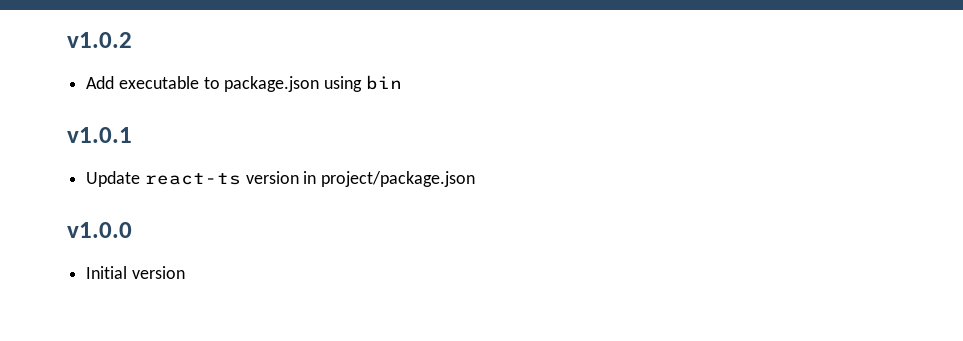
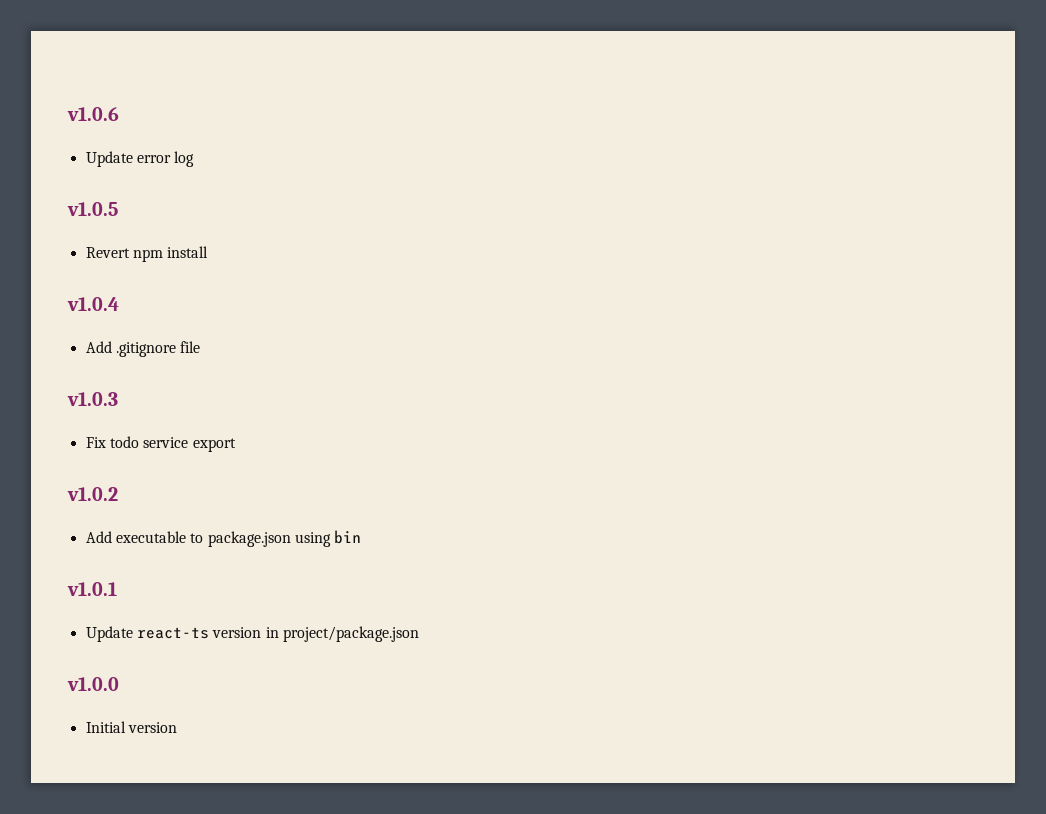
(67, 40) none -> [67,107,119,121] [85,151,195,167] [67,202,118,216] [85,246,209,262] [67,297,119,311] [85,341,201,357] [67,392,118,406] [85,436,236,452] v1.0.6 // Update error log // v1.0.5 // Revert npm install // v1.0.4 // Add .gitignore file // v1.0.3 // Fix todo service export //

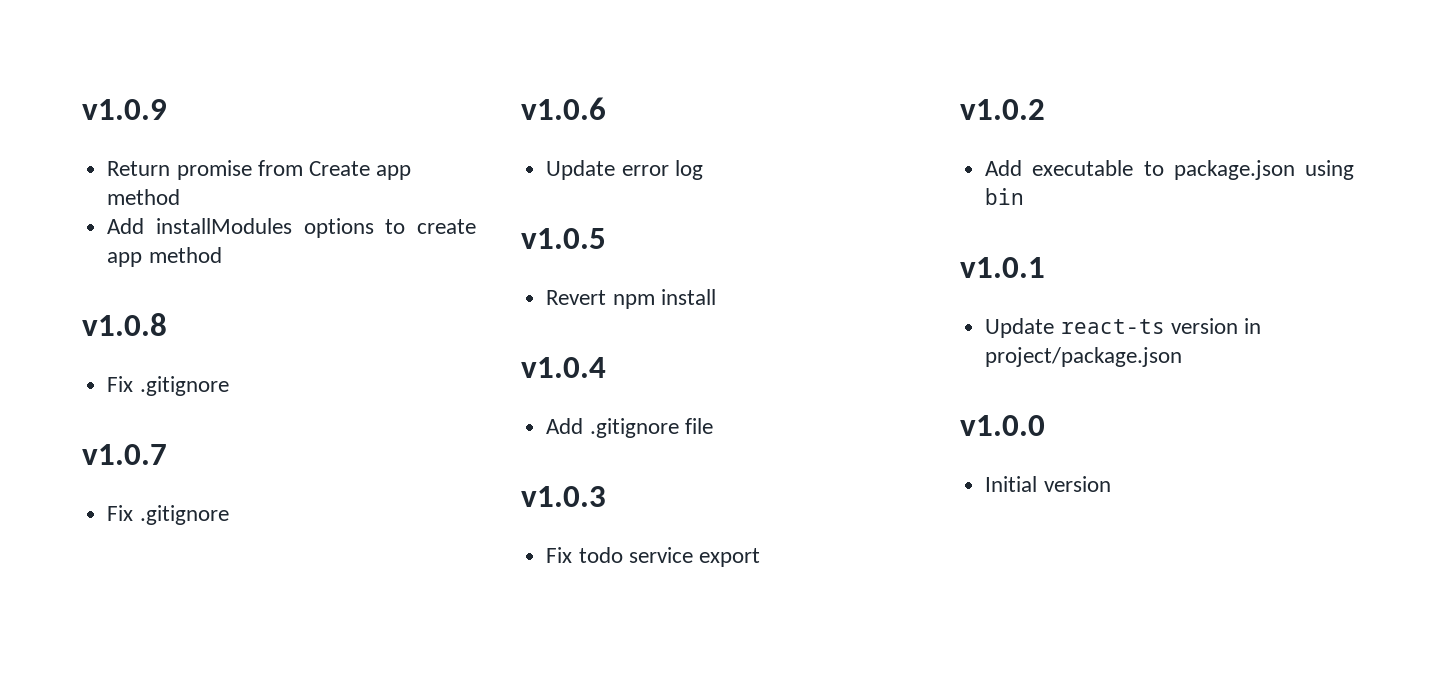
(67, 114) none -> [82,99,167,120] [107,160,412,180] [107,189,181,205] [107,218,476,238] [107,247,222,267] [82,313,167,336] [107,376,229,396] [82,444,167,465] [107,505,229,525] v1.0.9 // Return promise from Create app method // Add installModules options to create app method // v1.0.8 // Fix .gitignore // v1.0.7 // Fix .gitignore //

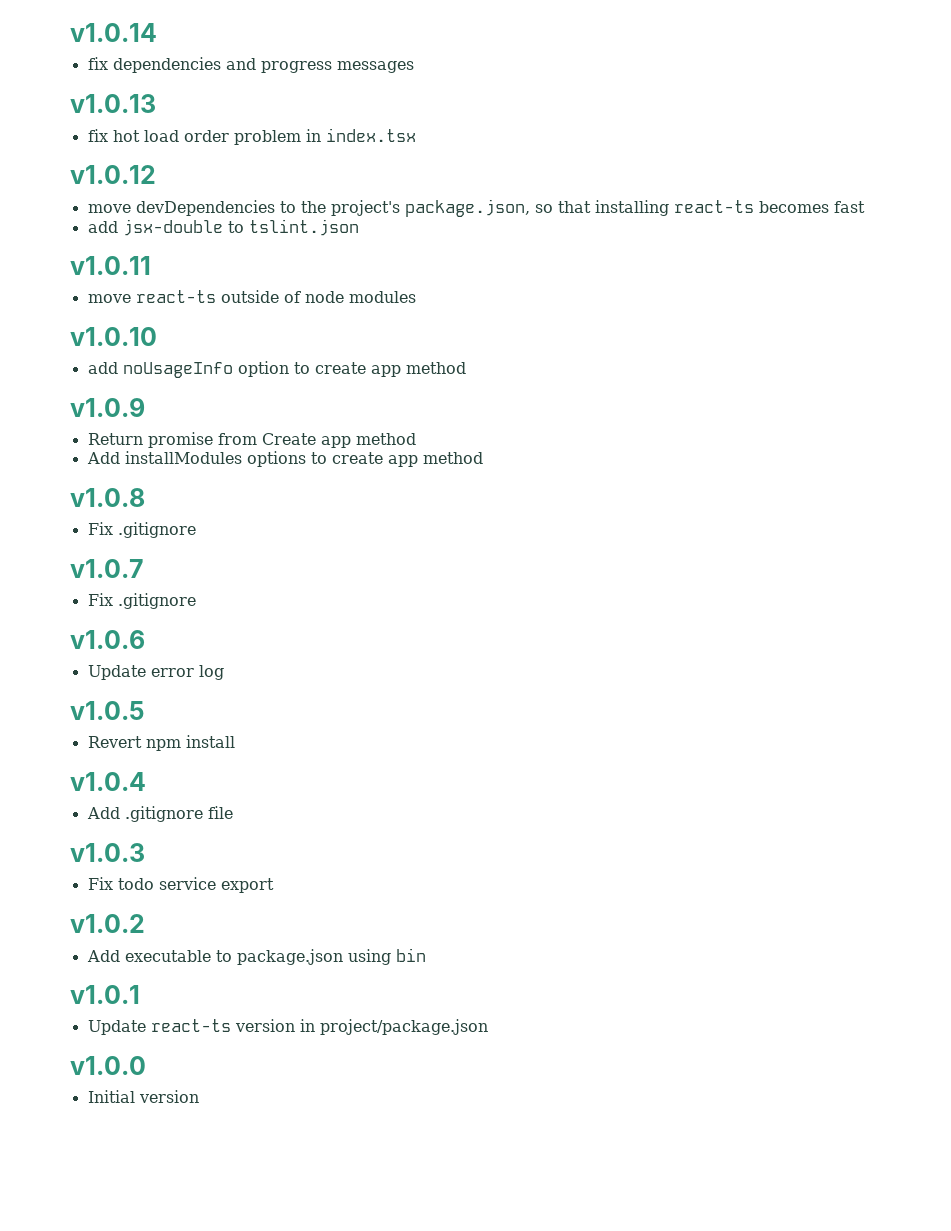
(82, 109) none -> [70,23,157,42] [87,57,414,73] [70,94,156,113] [87,128,416,145] [70,165,156,184] [87,199,865,217] [87,219,359,236] [70,256,151,275] [87,290,416,303] [70,327,157,346] [87,361,466,378] v1.0.14 // fix dependencies and progress messages // v1.0.13 // fix hot load order problem in index.tsx // v1.0.12 // move devDependencies to the project's package.json, so that installing react-ts becomes fast // add jsx-double to tslint.json // v1.0.11 // move react-ts outside of node modules // v1.0.10 // add noUsageInfo option to create app method //

